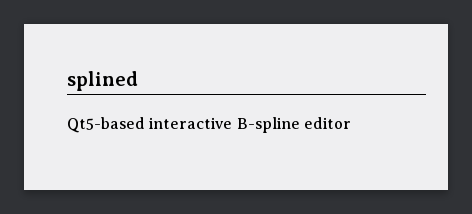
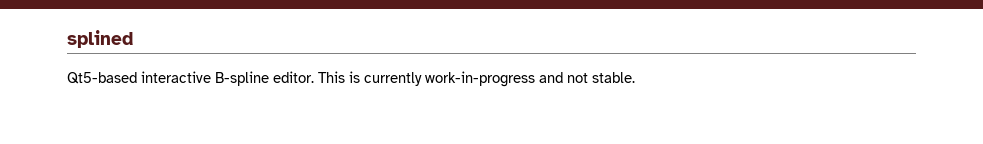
[303,117,351,129] editor -> [273,71,635,87] editor. This is currently work-in-progress and not stable.

